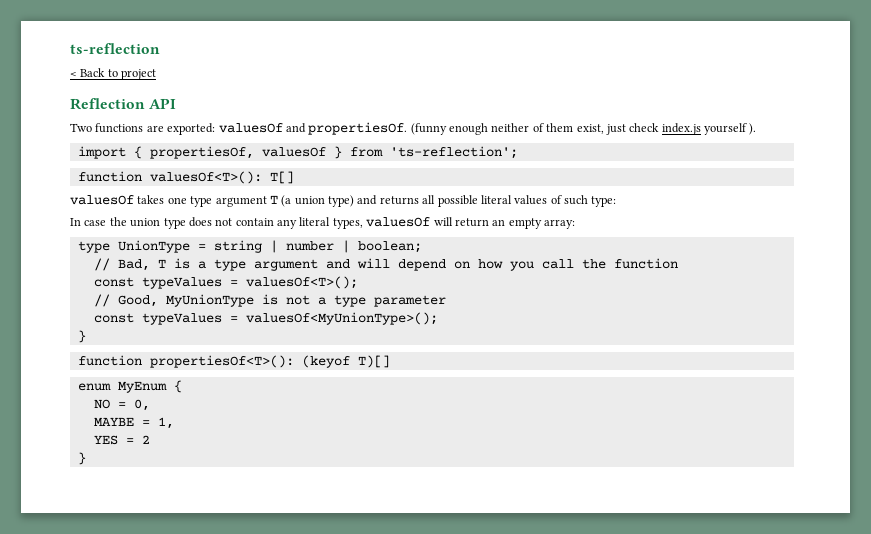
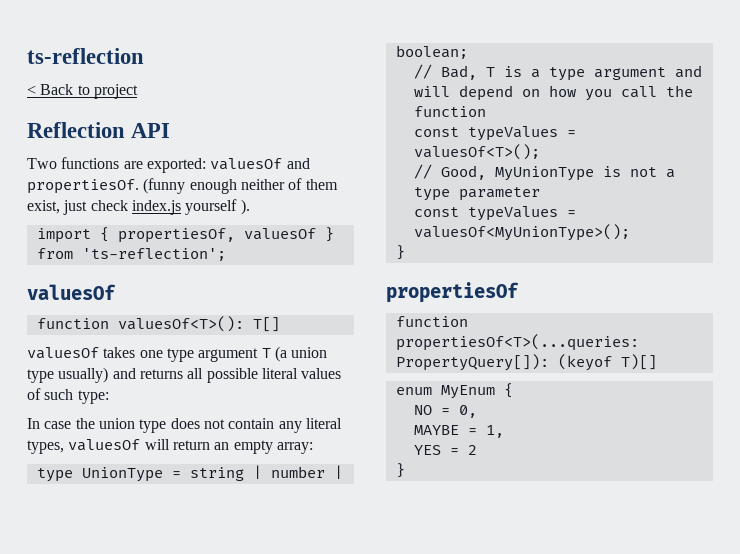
(518, 152) none -> [27,284,116,300] // valuesOf
[328,195,354,207] type) -> [27,367,109,383] type usually)
[77,355,294,368] // function propertiesOf<T>(): -> [386,282,519,303] [395,316,468,327] [395,334,639,351] [395,354,549,371] // propertiesOf // function propertiesOf<T>(...queries: PropertyQuery[]):

